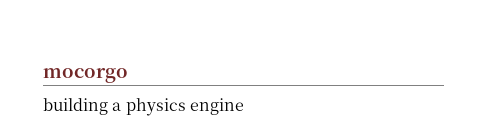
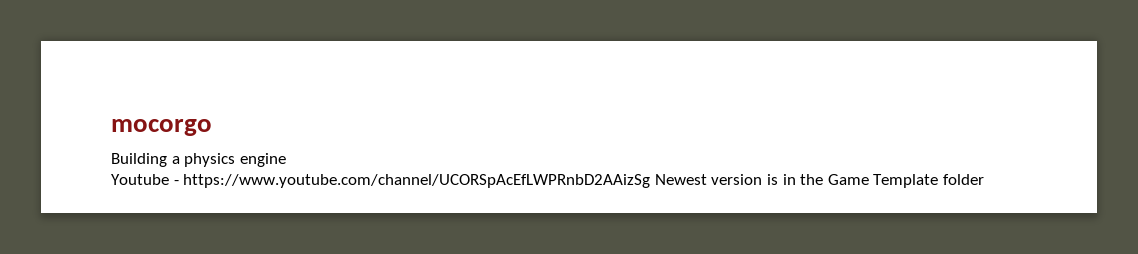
[43,98,108,115] building -> [111,153,167,167] Building
(244, 106) none -> [111,174,984,188] // Youtube - https://www.youtube.com/channel/UCORSpAcEfLWPRnbD2AAizSg Newest version is in the Game Template folder

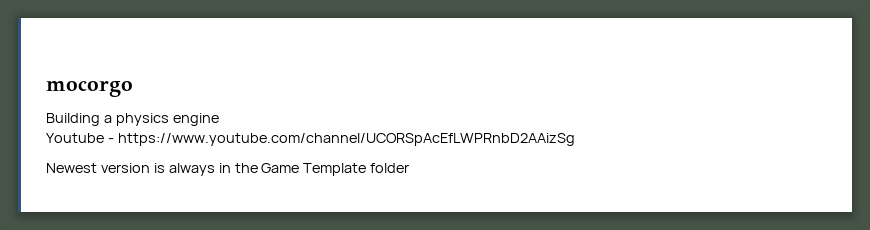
(651, 181) none -> (575, 139) //
(778, 179) none -> [168,163,215,176] always

